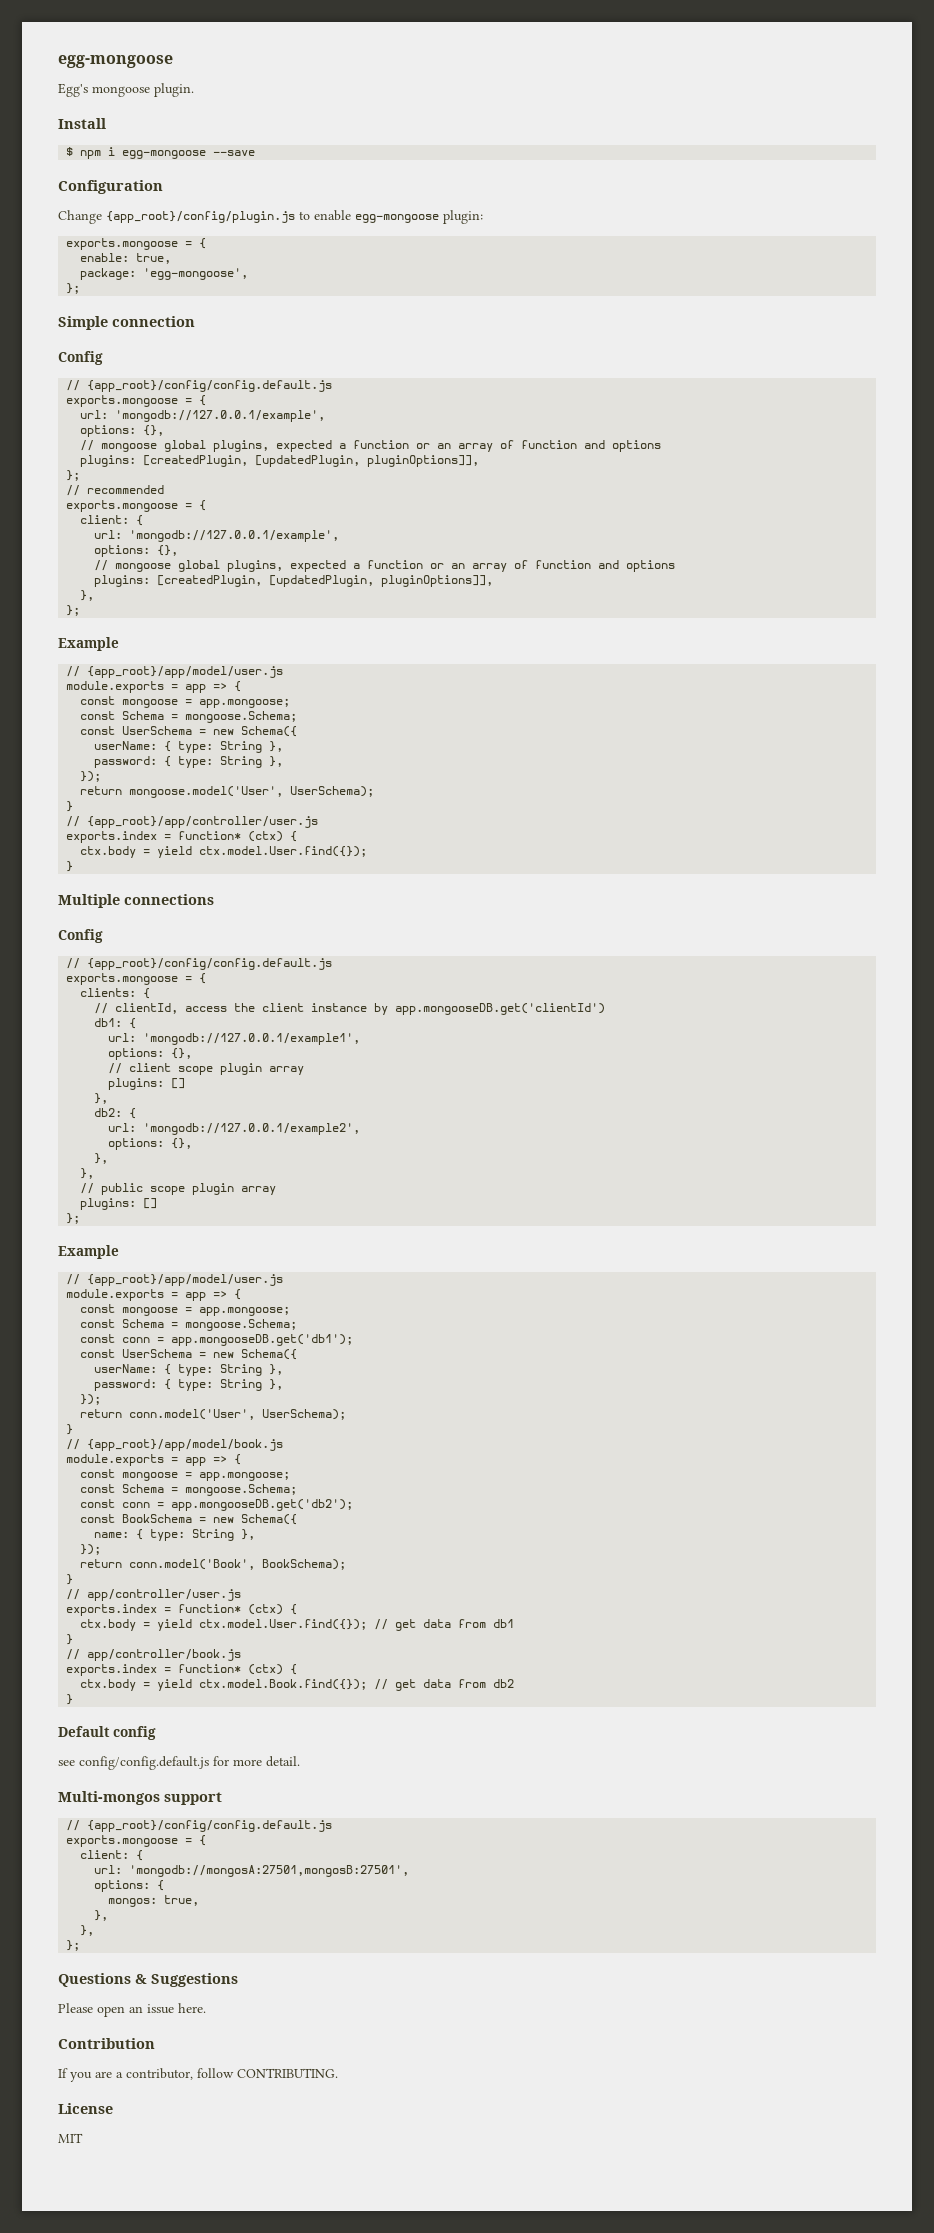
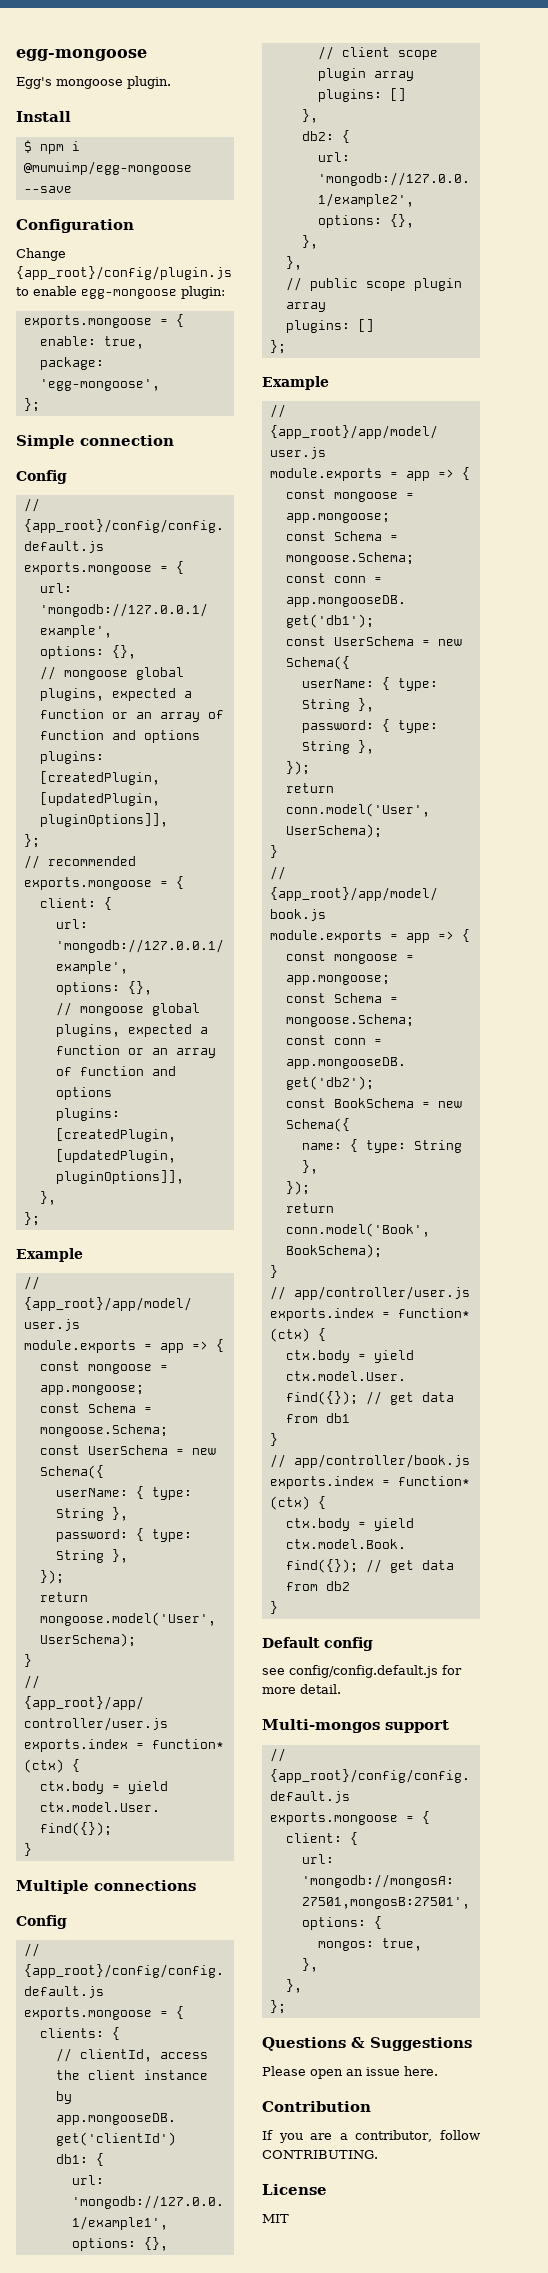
[122,150,207,159] egg-mongoose -> [23,161,192,175] @mumuimp/egg-mongoose

